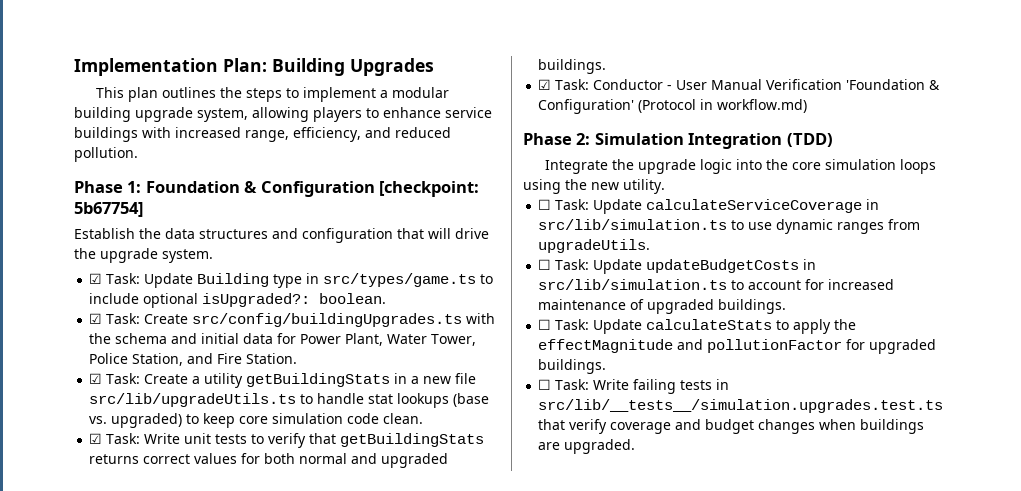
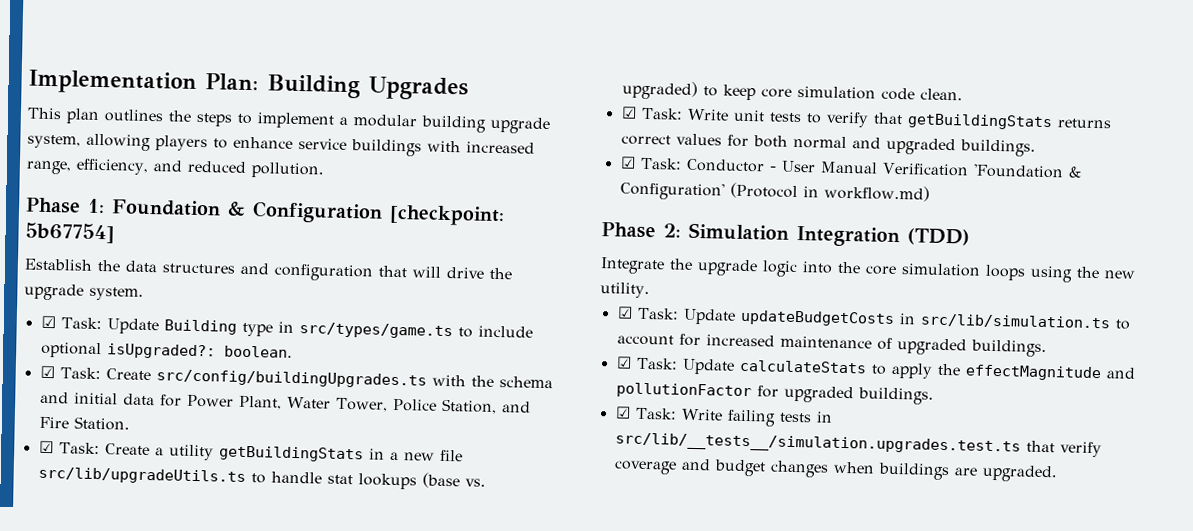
[538,199,880,214] [538,219,921,234] [538,239,651,253] [538,259,552,270] ☐ Task: Update calculateServiceCoverage in src/lib/simulation.ts to use dynamic ranges from upgradeUtils. // ☐ -> [616,306,633,319] ☑
[538,319,552,330] ☐ -> [615,356,632,369] ☑
[538,379,552,390] ☐ -> [614,406,631,419] ☑

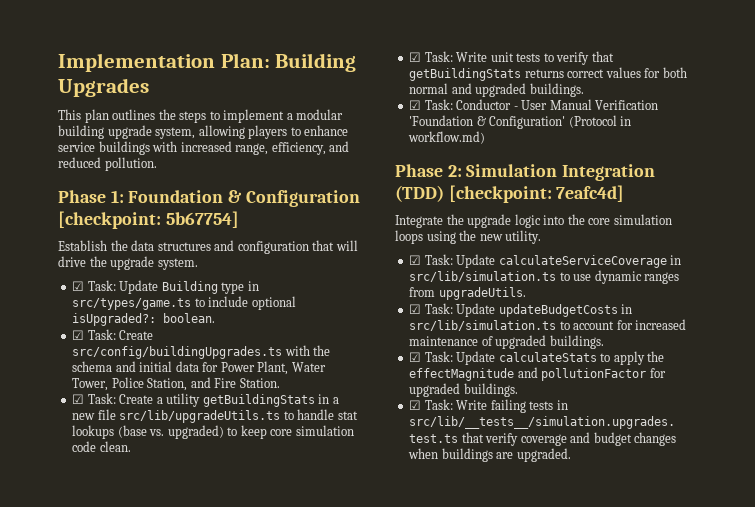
(970, 237) none -> [448,185,625,203] [checkpoint: 7eafc4d]
(650, 290) none -> [409,254,682,268] [409,270,680,284] [409,287,526,300] // ☑ Task: Update calculateServiceCoverage in src/lib/simulation.ts to use dynamic ranges from upgradeUtils.

